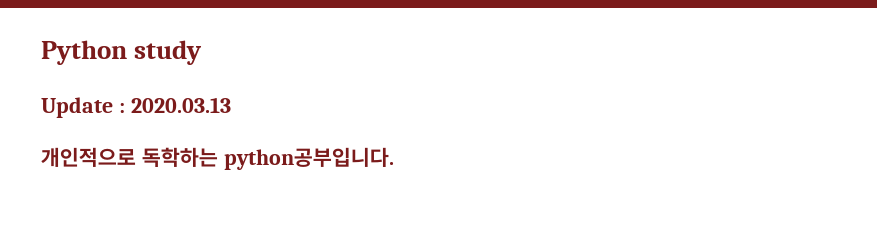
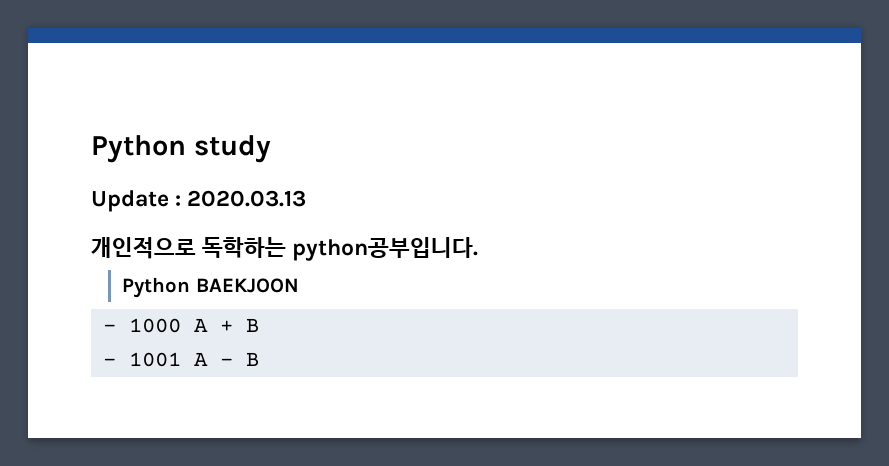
(394, 158) none -> [122,277,299,298] [103,318,260,333] [103,352,260,367] // Python BAEKJOON // - 1000 A + B // - 1001 A - B

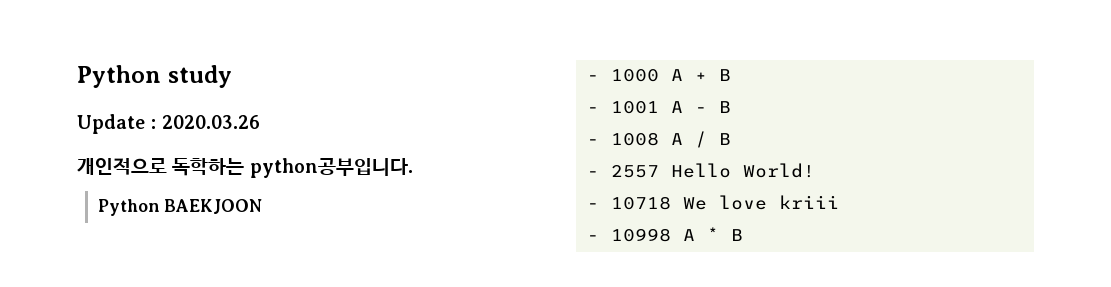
[187,190,307,207] 2020.03.13 -> [161,115,260,129] 2020.03.26
(260, 359) none -> [586,131,731,148] [586,163,815,178] [586,195,839,210] [586,227,743,242] // - 1008 A / B // - 2557 Hello World! // - 10718 We love kriii // - 10998 A * B

